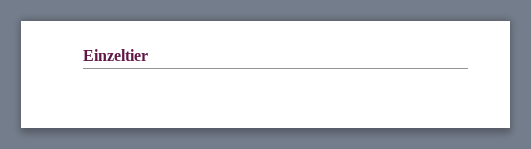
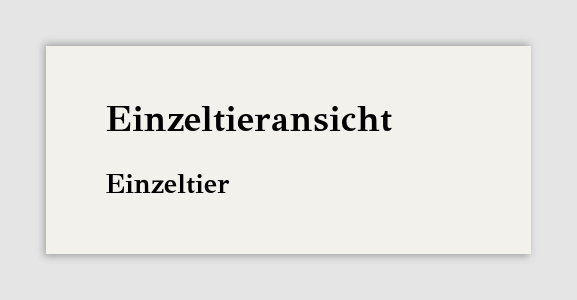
(83, 55) none -> [105,106,392,132] Einzeltieransicht //

